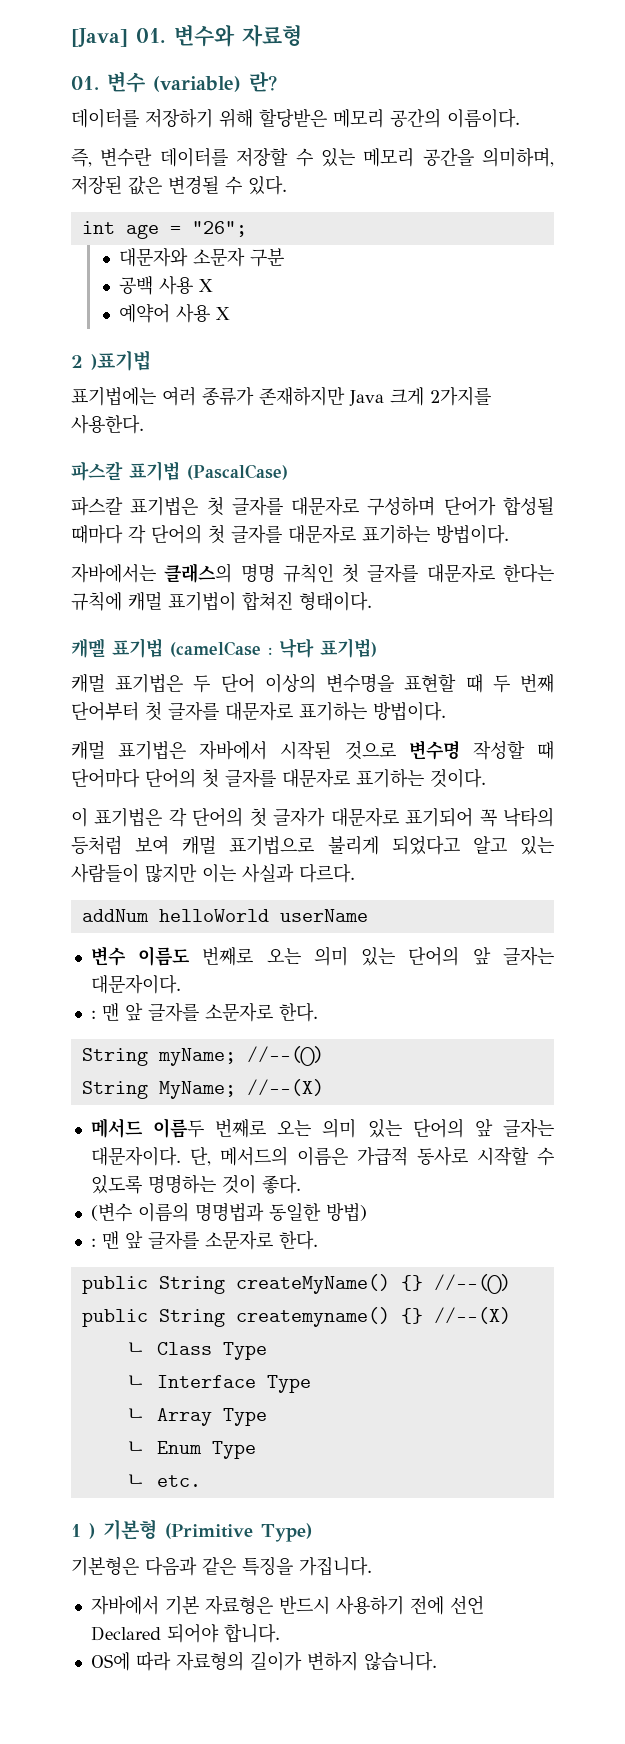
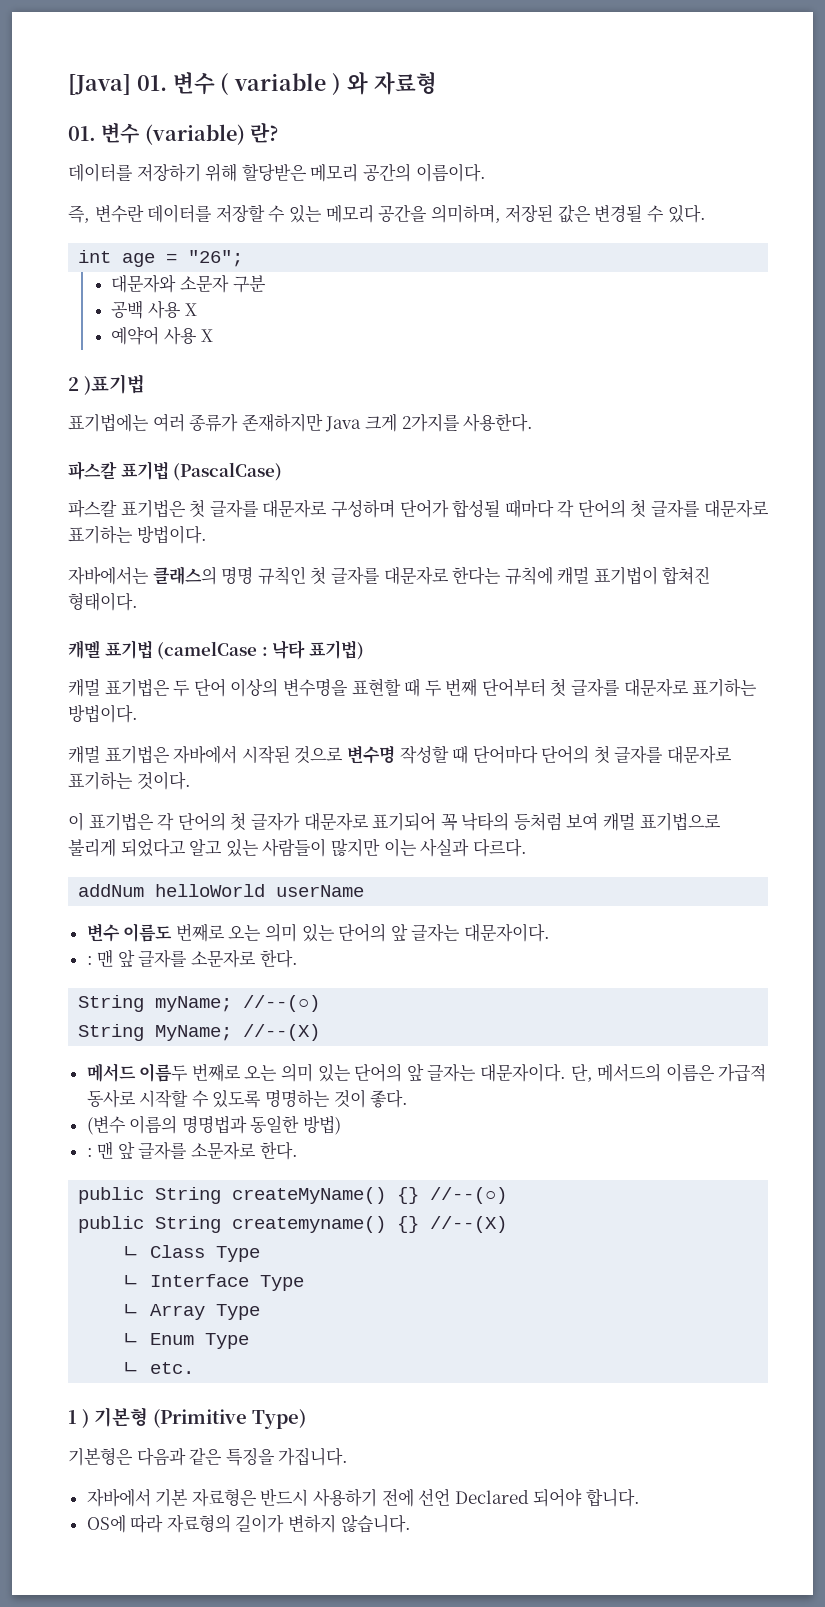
[174,24,236,47] 변수와 -> [172,72,368,96] 변수 ( variable ) 와

